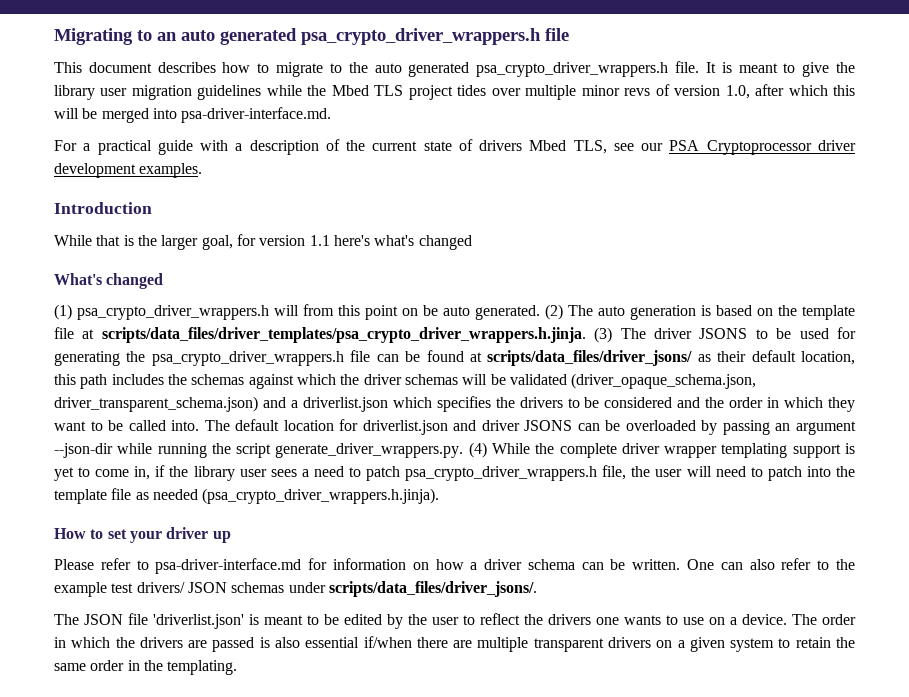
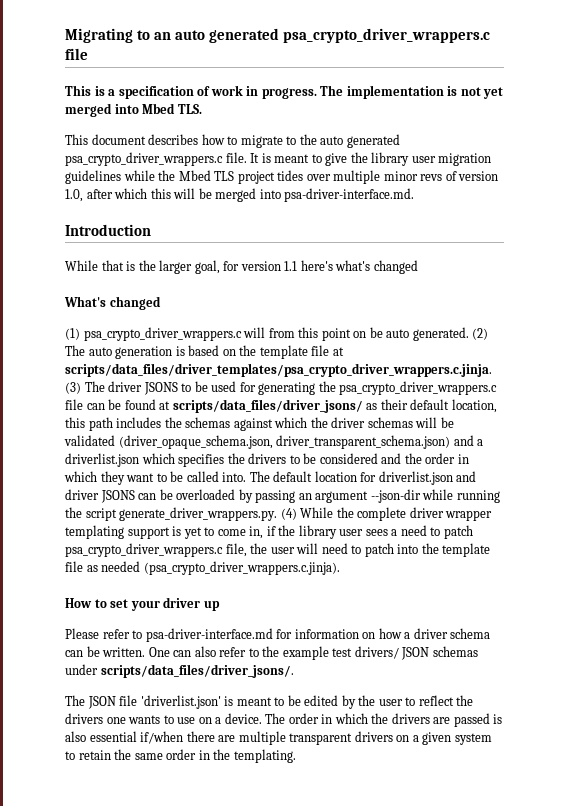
[301,28,569,45] psa_crypto_driver_wrappers.h file -> [283,28,491,43] [65,48,88,60] [65,85,504,99] [65,103,202,117] psa_crypto_driver_wrappers.c file // This is a specification of work in progress. The implementation is not yet merged into Mbed TLS.
[476,62,669,77] psa_crypto_driver_wrappers.h -> [65,152,223,166] psa_crypto_driver_wrappers.c
[54,139,856,155] [54,163,203,178] // For a practical guide with a description of the current state of drivers Mbed TLS, see our PSA Cryptoprocessor driver development examples. -> (415, 195) none
[77,305,269,320] psa_crypto_driver_wrappers.h -> [83,327,242,341] psa_crypto_driver_wrappers.c
[101,327,586,343] scripts/data_files/driver_templates/psa_crypto_driver_wrappers.h.jinja. -> [65,363,492,377] scripts/data_files/driver_templates/psa_crypto_driver_wrappers.c.jinja.
[151,351,344,366] psa_crypto_driver_wrappers.h -> [339,381,498,395] psa_crypto_driver_wrappers.c
[405,466,598,481] psa_crypto_driver_wrappers.h -> [65,543,223,557] psa_crypto_driver_wrappers.c
[202,488,440,504] (psa_crypto_driver_wrappers.h.jinja). -> [143,561,340,575] (psa_crypto_driver_wrappers.c.jinja).

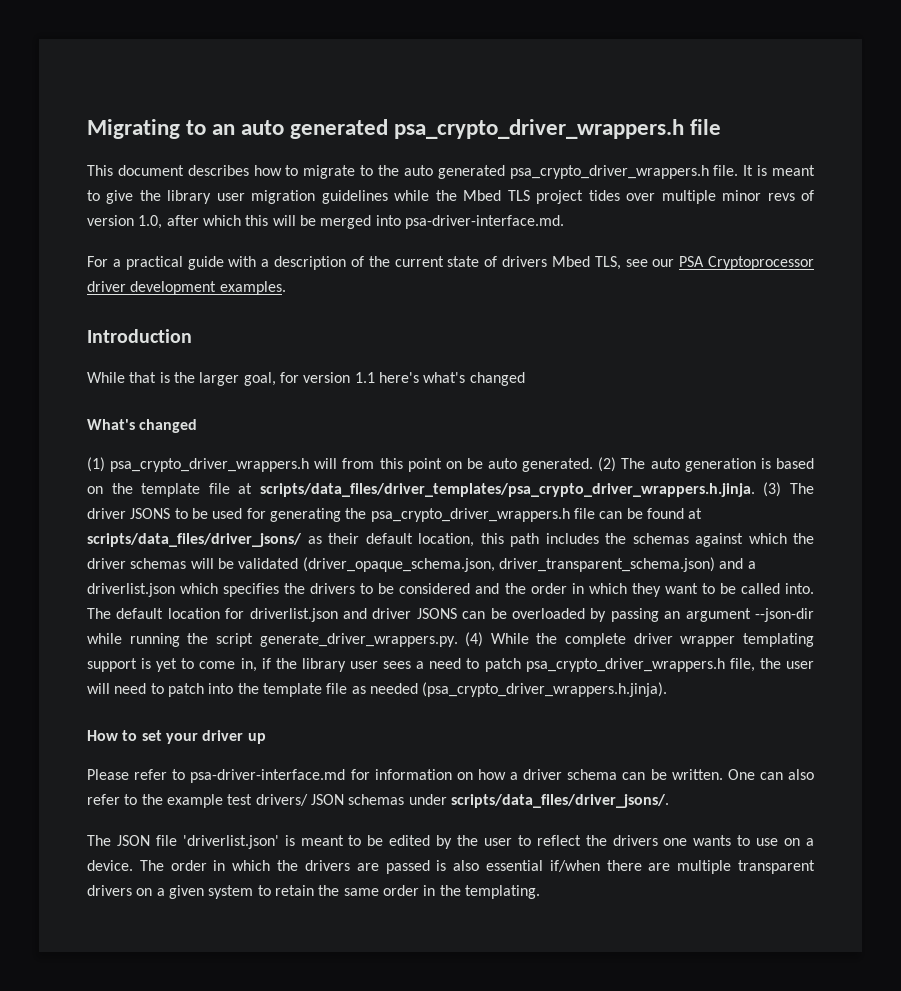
[283,28,491,43] [65,48,88,60] [65,85,504,99] [65,103,202,117] psa_crypto_driver_wrappers.c file // This is a specification of work in progress. The implementation is not yet merged into Mbed TLS. -> [394,119,722,139] psa_crypto_driver_wrappers.h file
[65,152,223,166] psa_crypto_driver_wrappers.c -> [509,165,709,179] psa_crypto_driver_wrappers.h
(415, 195) none -> [87,256,814,270] [87,281,286,295] // For a practical guide with a description of the current state of drivers Mbed TLS, see our PSA Cryptoprocessor driver development examples.
[83,327,242,341] psa_crypto_driver_wrappers.c -> [110,458,310,472] psa_crypto_driver_wrappers.h
[65,363,492,377] scripts/data_files/driver_templates/psa_crypto_driver_wrappers.c.jinja. -> [259,483,755,497] scripts/data_files/driver_templates/psa_crypto_driver_wrappers.h.jinja.
[339,381,498,395] psa_crypto_driver_wrappers.c -> [370,508,570,522] psa_crypto_driver_wrappers.h
[65,543,223,557] psa_crypto_driver_wrappers.c -> [525,658,725,672] psa_crypto_driver_wrappers.h
[143,561,340,575] (psa_crypto_driver_wrappers.c.jinja). -> [422,682,668,697] (psa_crypto_driver_wrappers.h.jinja).

